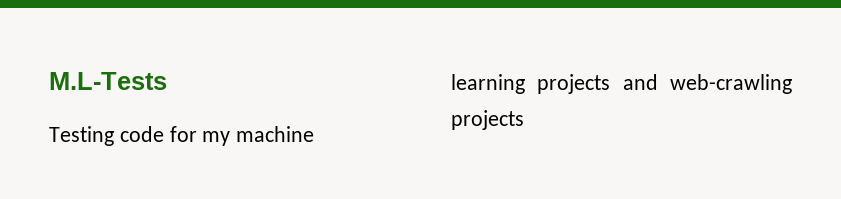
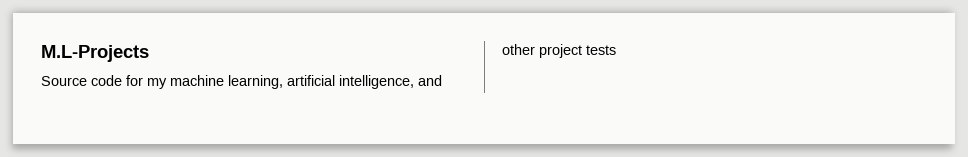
[49,72,167,90] [49,126,114,146] M.L-Tests // Testing -> [41,45,149,62] [41,76,87,86] M.L-Projects // Source
[451,74,792,94] [451,110,524,130] learning projects and web-crawling projects -> [228,75,442,89] [502,44,616,58] learning, artificial intelligence, and other project tests

